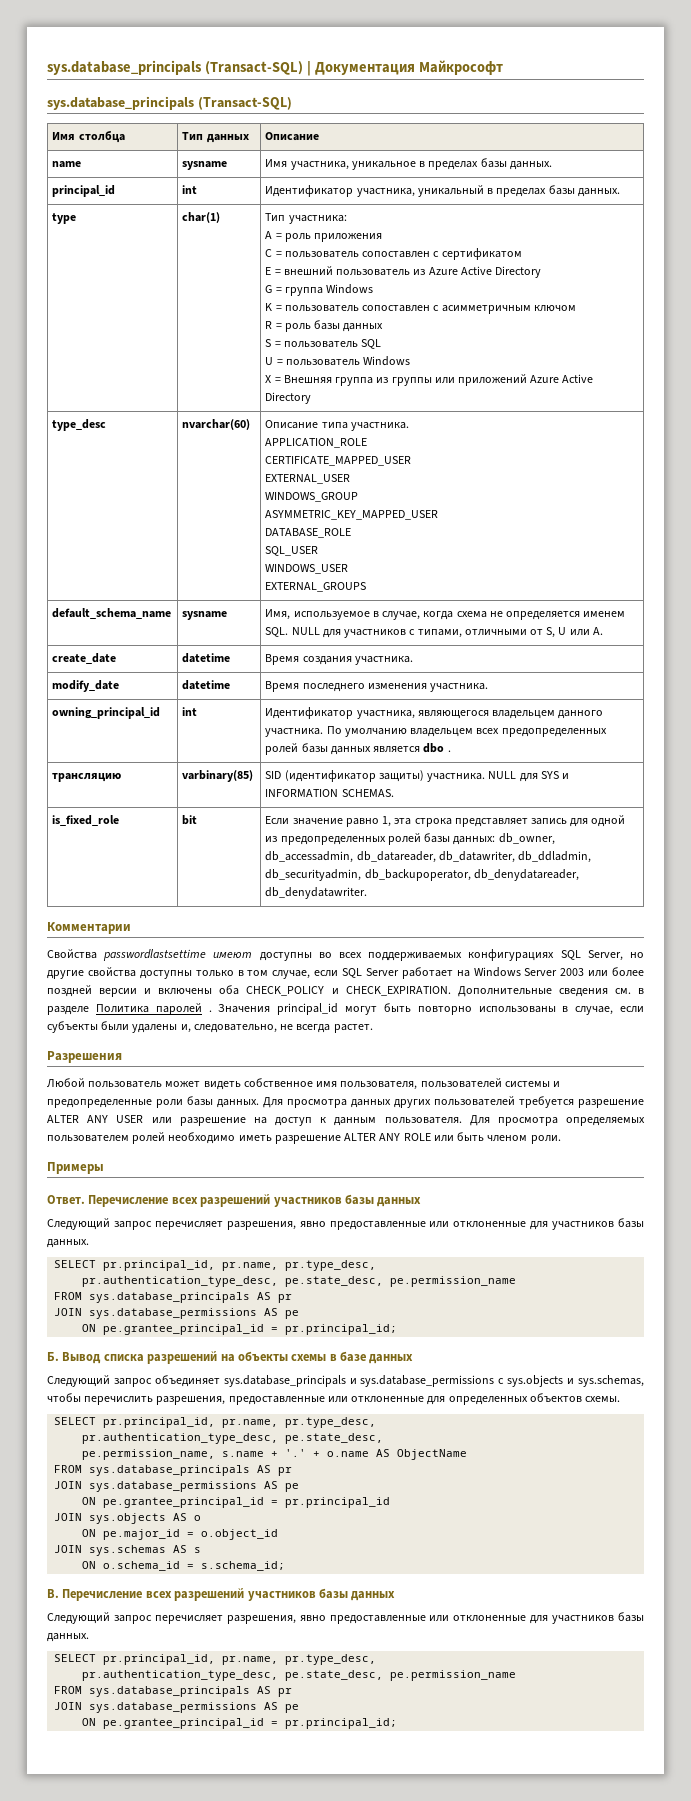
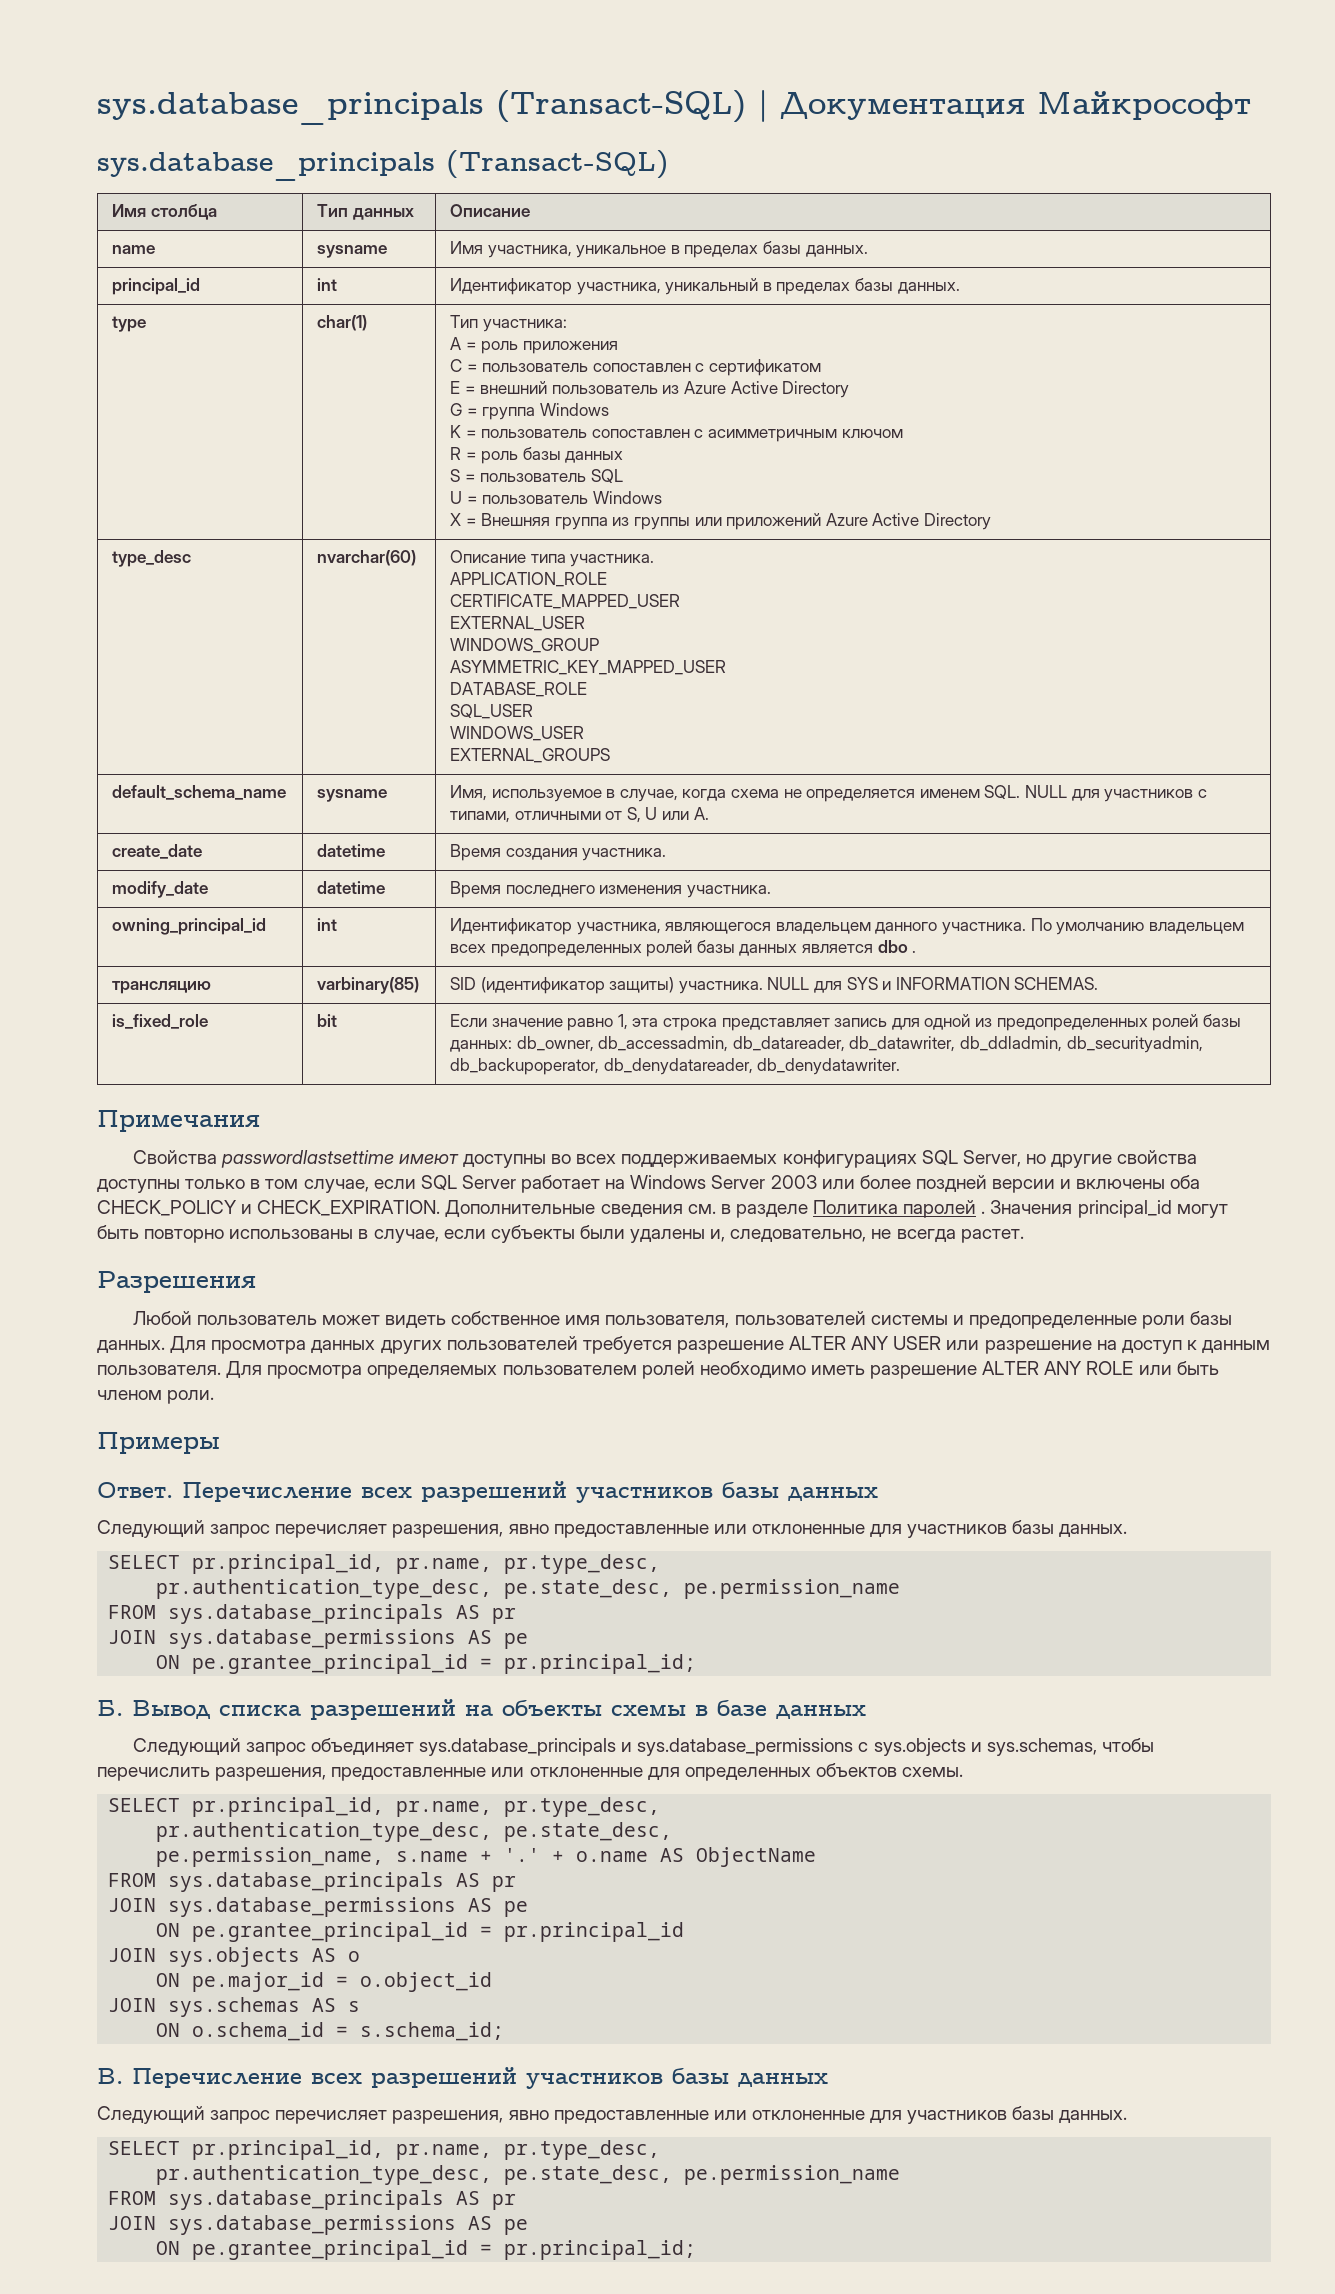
[47,922,131,934] Комментарии -> [97,1110,260,1132] Примечания

